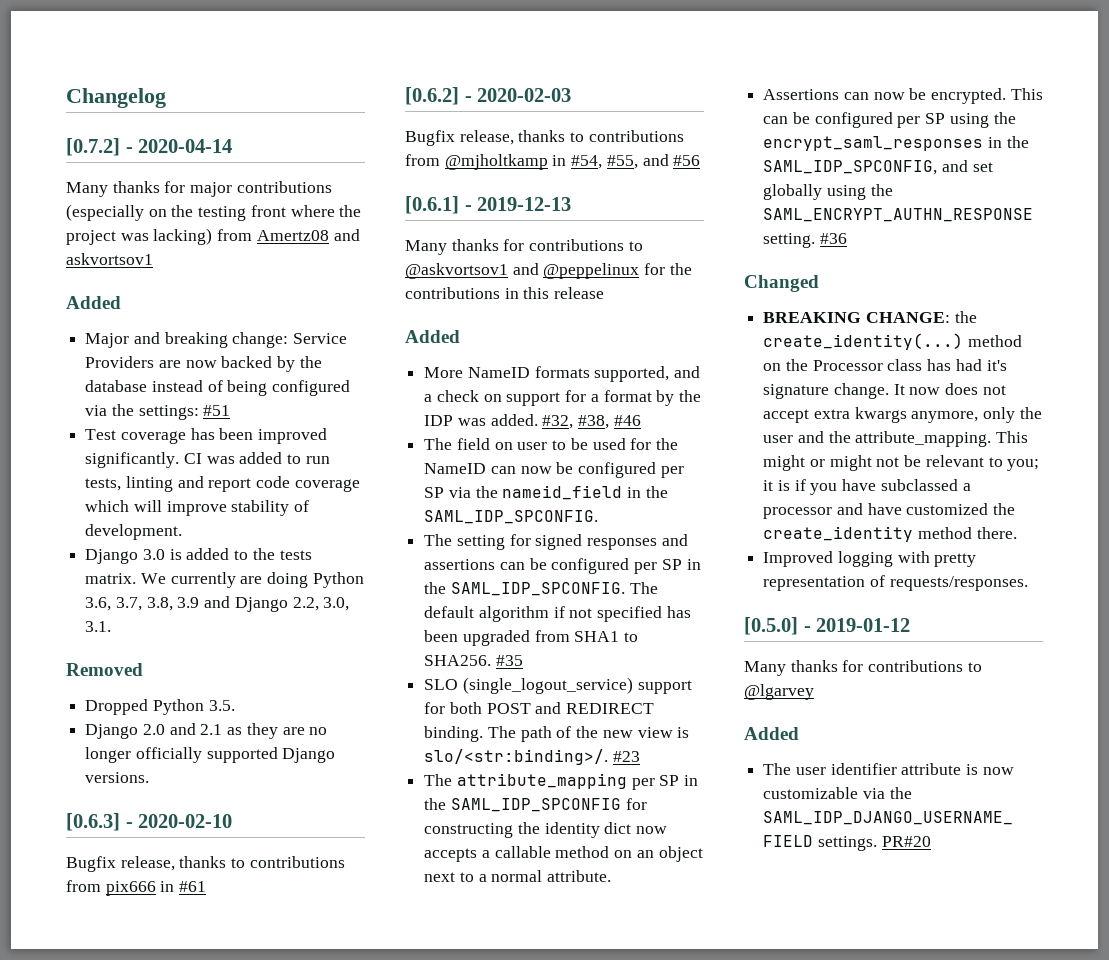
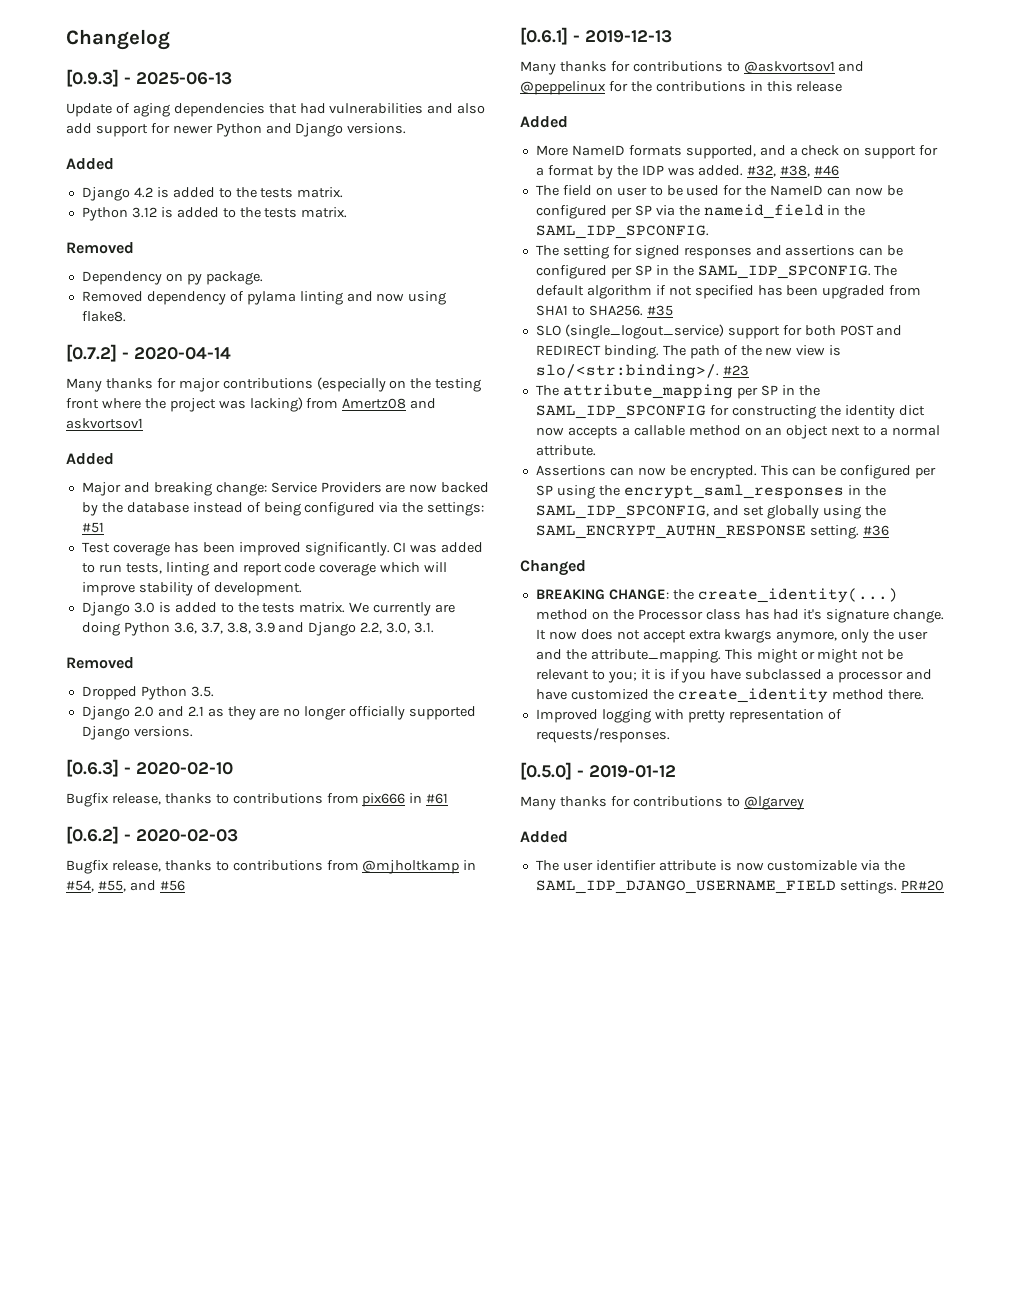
(166, 98) none -> [66,69,232,87] [66,103,486,117] [66,123,407,137] [66,158,114,170] [81,187,344,201] [81,207,348,221] [66,242,134,254] [81,271,263,285] [81,291,447,305] [81,311,126,322] // [0.9.3] - 2025-06-13 // Update of aging dependencies that had vulnerabilities and also add support for newer Python and Django versions. // Added // Django 4.2 is added to the tests matrix. // Python 3.12 is added to the tests matrix. // Removed // Dependency on py package. // Removed dependency of pylama linting and now using flake8.

